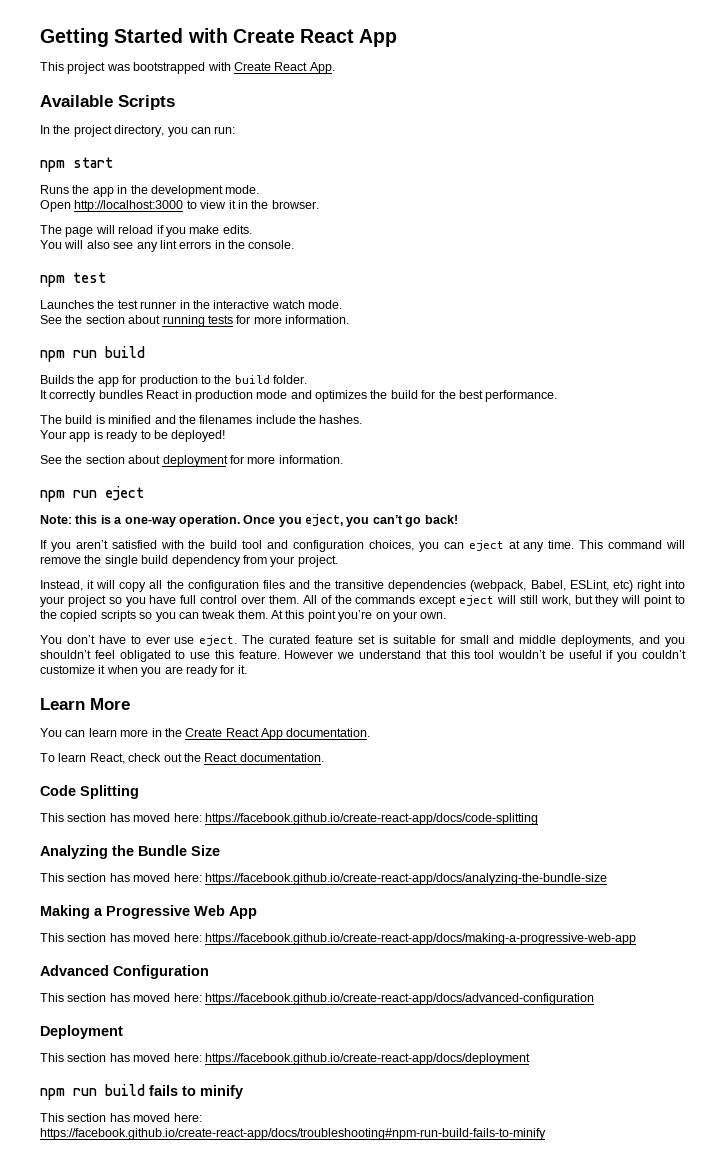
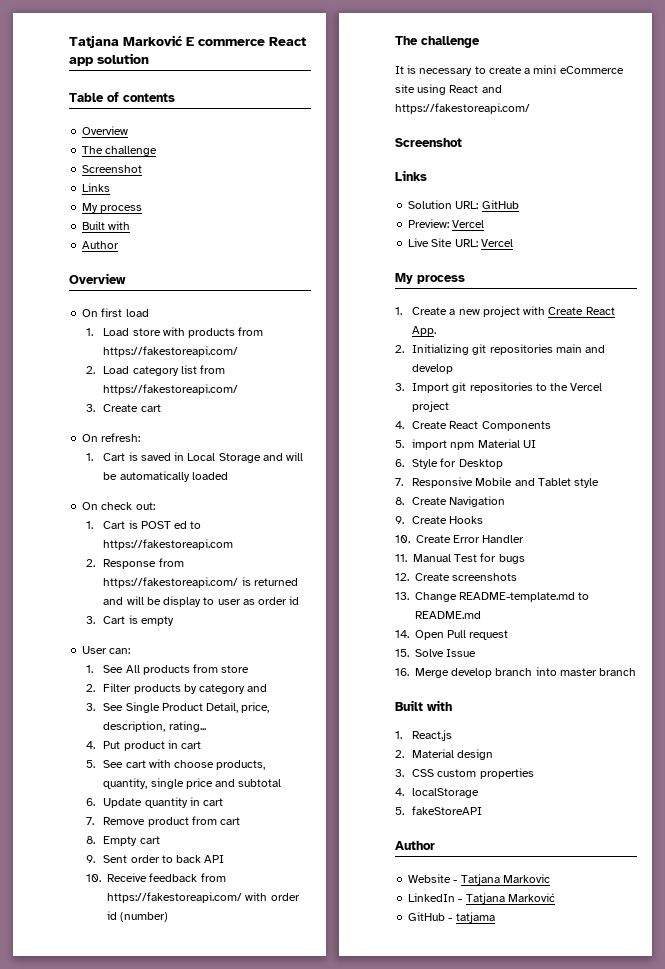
[40,28,398,47] [40,62,335,74] [40,95,175,110] [40,125,236,137] [40,157,113,172] [40,185,260,197] [40,200,319,212] [40,225,252,237] [40,240,295,252] [40,272,106,287] [40,300,342,309] [40,315,349,327] [40,346,145,362] [40,375,307,387] [40,390,558,402] [40,415,363,424] [40,430,226,442] [40,455,343,467] [40,486,144,502] [40,514,458,527] [40,540,686,552] [40,555,338,567] [40,580,686,592] [40,595,686,607] [40,610,447,622] [40,635,686,647] [40,650,687,662] [40,665,247,677] [40,698,130,710] [40,728,371,740] [40,753,324,764] [40,785,139,799] [40,813,538,825] [40,845,220,859] [40,873,607,885] [40,905,257,919] [40,933,636,945] [40,965,209,979] [40,993,594,1005] [40,1025,123,1039] [40,1053,530,1065] [40,1084,243,1100] [40,1113,202,1122] [40,1128,546,1140] Getting Started with Create React App // This project was bootstrapped with Create React App. // Available Scripts // In the project directory, you can run: // npm start // Runs the app in the development mode. // Open http://localhost:3000 to view it in the browser. // The page will reload if you make edits. // You will also see any lint errors in the console. // npm test // Launches the test runner in the interactive watch mode. // See the section about running tests for more information. // npm run build // Builds the app for production to the build folder. // It correctly bundles React in production mode and optimizes the build for the best performance. // The build is minified and the filenames include the hashes. // Your app is ready to be deployed! // See the section about deployment for more information. // npm run eject // Note: this is a one-way operation. Once you eject, you can’t go back! // If you aren’t satisfied with the build tool and configuration choices, you can eject at any time. This command will remove the single build dependency from your project. // Instead, it will copy all the configuration files and the transitive dependencies (webpack, Babel, ESLint, etc) right into your project so you have full control over them. All of the commands except eject will still work, but they will point to the copied scripts so you can tweak them. At this point you’re on your own. // You don’t have to ever use eject. The curated feature set is suitable for small and middle deployments, and you shouldn’t feel obligated to use this feature. However we understand that this tool wouldn’t be useful if you couldn’t customize it when you are ready for it. // Learn More // You can learn more in the Create React App documentation. // To learn React, check out the React documentation. // Code Splitting // This section has moved here: https://facebook.github.io/create-react-app/docs/code-splitting // Analyzing the Bundle Size // This section has moved here: https://facebook.github.io/create-react-app/docs/analyzing-the-bundle-size // Making a Progressive Web App // This section has moved here: https://facebook.github.io/create-react-app/docs/making-a-progressive-web-app // Advanced Configuration // This section has moved here: https://facebook.github.io/create-react-app/docs/advanced-configuration // Deployment // This section has moved here: https://facebook.github.io/create-react-app/docs/deployment // npm run build fails to minify // This section has moved here: https://facebook.github.io/create-react-app/docs/troubleshooting#npm-run-build-fails-to-minify -> [69,35,306,48] [69,53,149,66] [69,92,175,102] [82,126,129,135] [82,146,158,156] [82,165,143,173] [82,183,111,192] [82,203,143,213] [82,221,131,230] [82,241,120,249] [69,273,126,284] [82,308,149,317] [86,327,264,338] [103,346,239,357] [86,365,226,376] [103,384,239,395] [86,404,161,412] [82,433,141,442] [86,452,304,463] [103,471,228,482] [82,502,155,510] [86,520,202,529] [103,539,234,550] [86,558,184,569] [103,577,298,588] [103,596,300,607] [86,615,174,626] [82,646,131,654] [86,664,250,675] [86,683,268,694] [86,702,270,713] [103,721,206,732] [86,740,202,751] [86,759,266,770] [103,778,282,789] [86,797,224,808] [86,816,241,827] [86,836,160,846] [86,855,225,863] [86,873,226,882] [107,892,300,903] [107,911,169,922] [395,36,480,48] [395,65,624,76] [395,84,502,95] [395,103,530,114] [395,138,462,147] [395,170,427,181] [408,200,519,209] [408,219,485,228] [408,238,513,247] [395,273,465,284] [395,306,615,317] [412,326,437,336] [395,344,606,355] [412,364,454,374] [395,382,603,393] [412,401,450,412] [395,421,551,431] [395,439,536,450] [395,458,503,469] [395,477,600,488] [395,496,506,507] [395,516,484,524] [395,535,525,543] [395,553,525,564] [395,573,518,581] [395,592,590,602] [415,611,481,619] [395,630,509,640] [395,649,477,657] [395,667,637,678] [395,700,452,711] [395,730,453,741] [395,749,494,760] [395,768,534,779] [395,788,480,798] [395,806,483,815] [395,841,435,850] [408,874,550,885] [408,893,555,904] [408,912,495,923] Tatjana Marković E commerce React app solution // Table of contents // Overview // The challenge // Screenshot // Links // My process // Built with // Author // Overview // On first load // 1. Load store with products from https://fakestoreapi.com/ // 2. Load category list from https://fakestoreapi.com/ // 3. Create cart // On refresh: // 1. Cart is saved in Local Storage and will be automatically loaded // On check out: // 1. Cart is POST ed to https://fakestoreapi.com // 2. Response from https://fakestoreapi.com/ is returned and will be display to user as order id // 3. Cart is empty // User can: // 1. See All products from store // 2. Filter products by category and // 3. See Single Product Detail, price, description, rating... // 4. Put product in cart // 5. See cart with choose products, quantity, single price and subtotal // 6. Update quantity in cart // 7. Remove product from cart // 8. Empty cart // 9. Sent order to back API // 10. Receive feedback from https://fakestoreapi.com/ with order id (number) // The challenge // It is necessary to create a mini eCommerce site using React and https://fakestoreapi.com/ // Screenshot // Links // Solution URL: GitHub // Preview: Vercel // Live Site URL: Vercel // My process // 1. Create a new project with Create React App. // 2. Initializing git repositories main and develop // 3. Import git repositories to the Vercel project // 4. Create React Components // 5. import npm Material UI // 6. Style for Desktop // 7. Responsive Mobile and Tablet style // 8. Create Navigation // 9. Create Hooks // 10. Create Error Handler // 11. Manual Test for bugs // 12. Create screenshots // 13. Change README-template.md to README.md // 14. Open Pull request // 15. Solve Issue // 16. Merge develop branch into master branch // Built with // 1. React.js // 2. Material design // 3. CSS custom properties // 4. localStorage // 5. fakeStoreAPI // Author // Website - Tatjana Markovic // LinkedIn - Tatjana Marković // GitHub - tatjama

